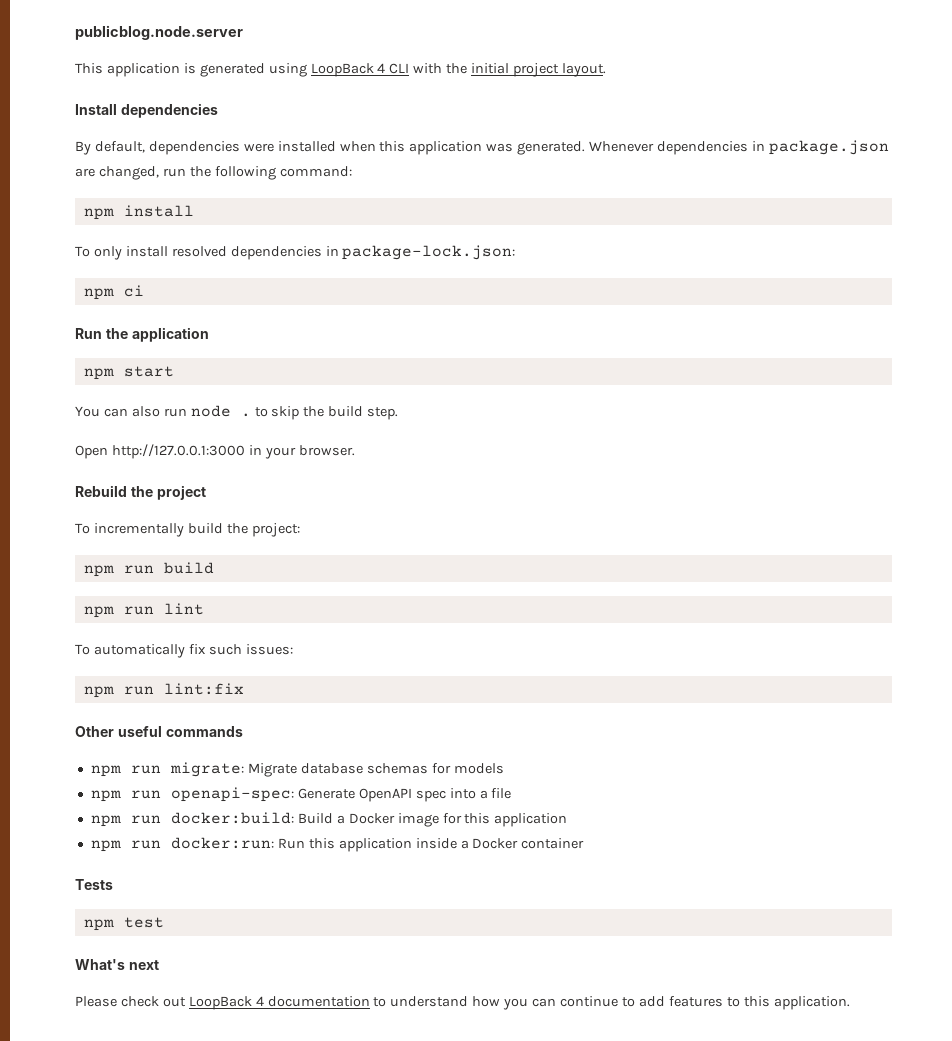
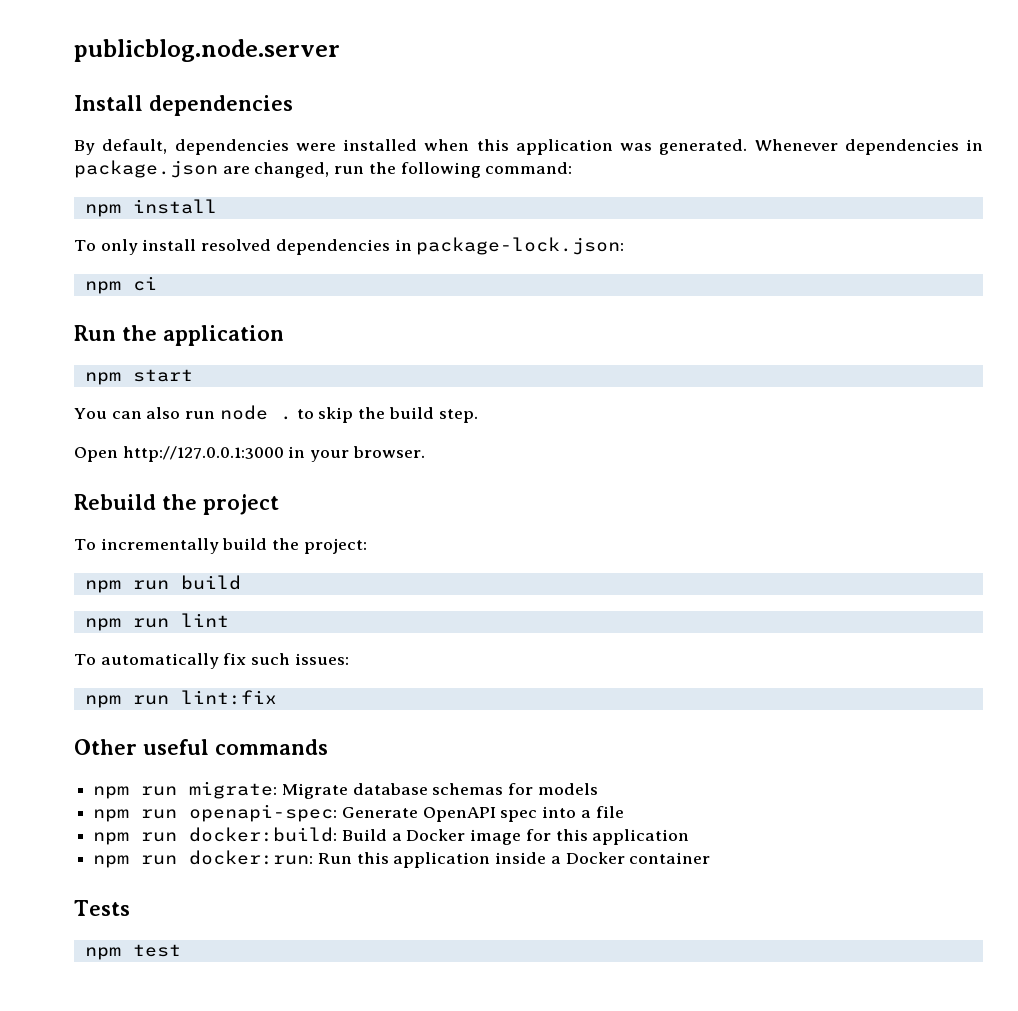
[75,63,606,77] // This application is generated using LoopBack 4 CLI with the initial project layout. -> (340, 50) none
[75,959,159,970] [75,996,850,1010] // What's next // Please check out LoopBack 4 documentation to understand how you can continue to add features to this application. -> (181, 950) none

